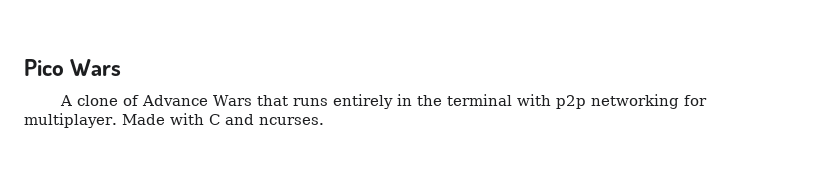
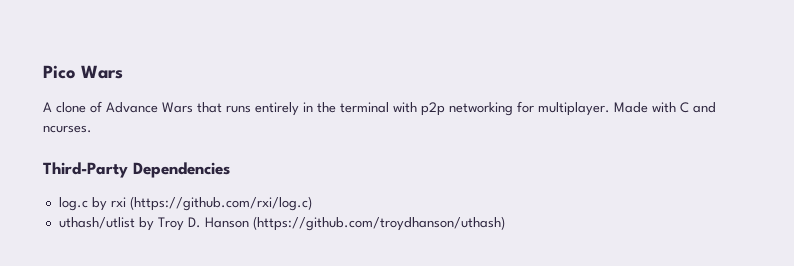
(324, 121) none -> [43,162,230,178] [58,196,312,211] [58,216,505,231] // Third-Party Dependencies // log.c by rxi (https://github.com/rxi/log.c) // uthash/utlist by Troy D. Hanson (https://github.com/troydhanson/uthash)

